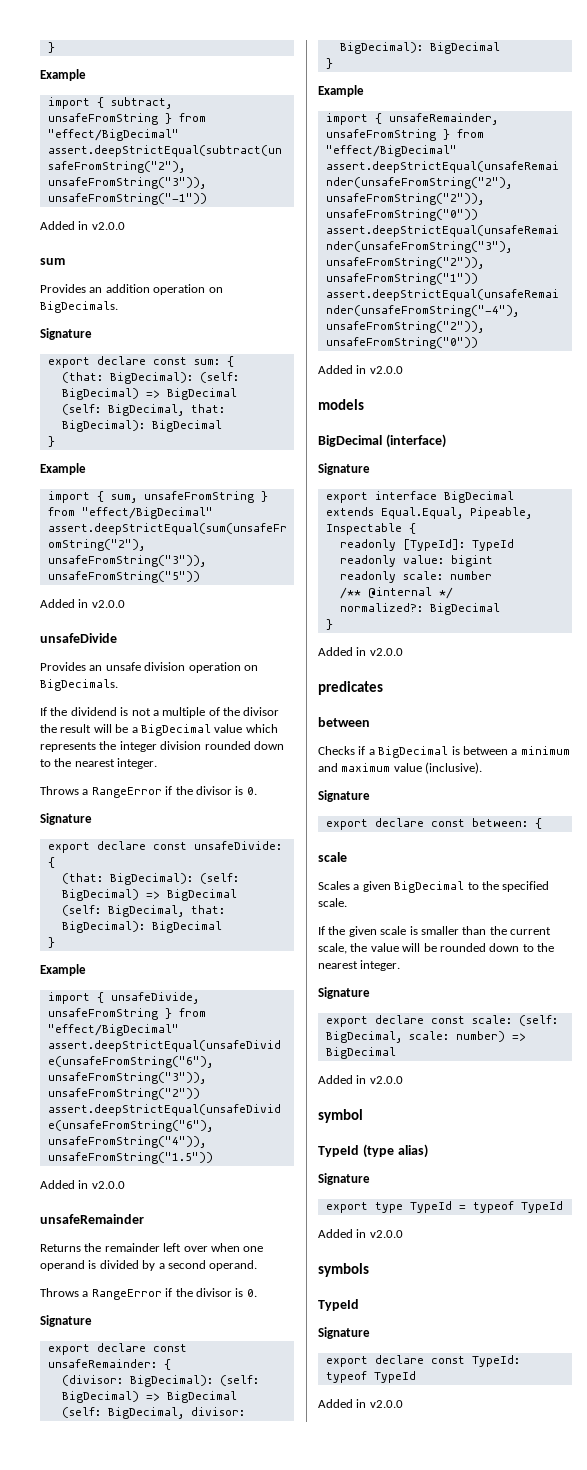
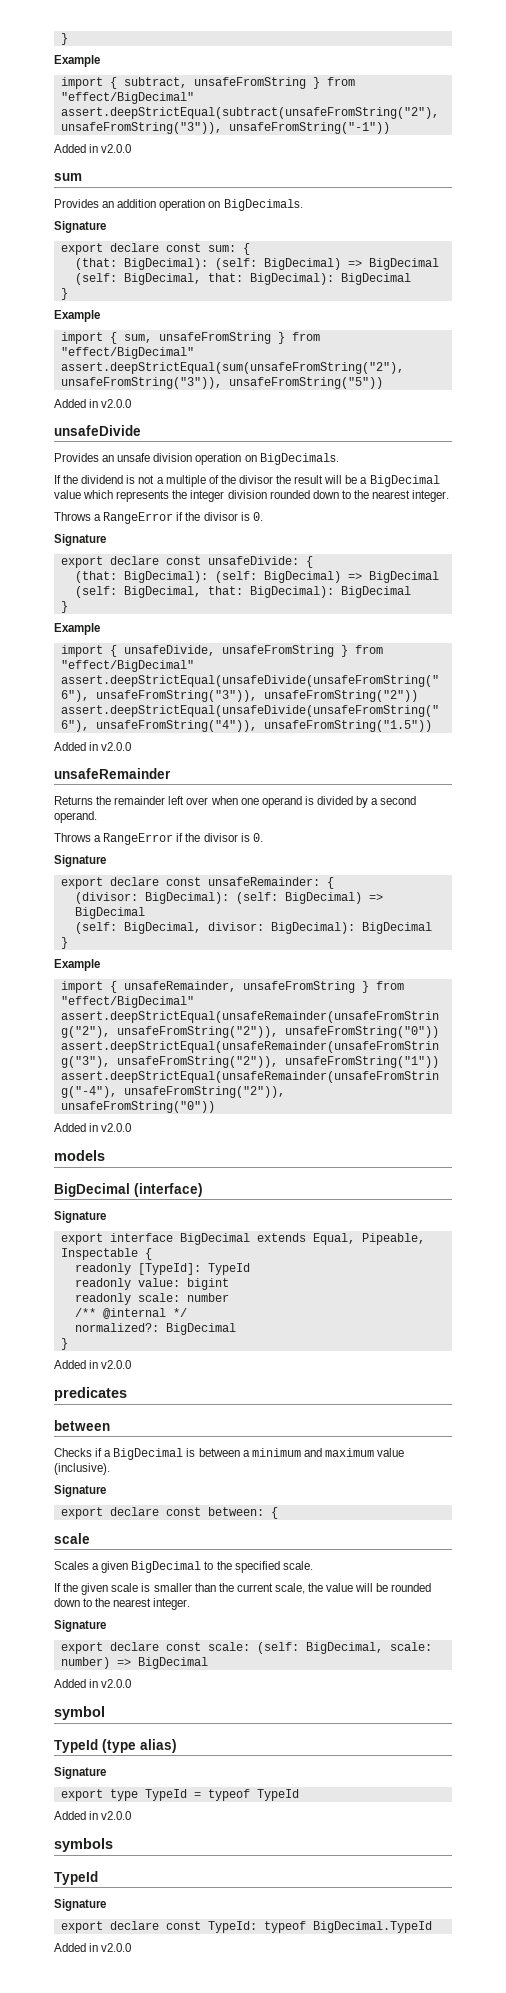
[380,507,463,519] Equal.Equal, -> [312,1233,355,1245] Equal,
[373,1371,416,1383] TypeId -> [312,1921,432,1933] BigDecimal.TypeId

